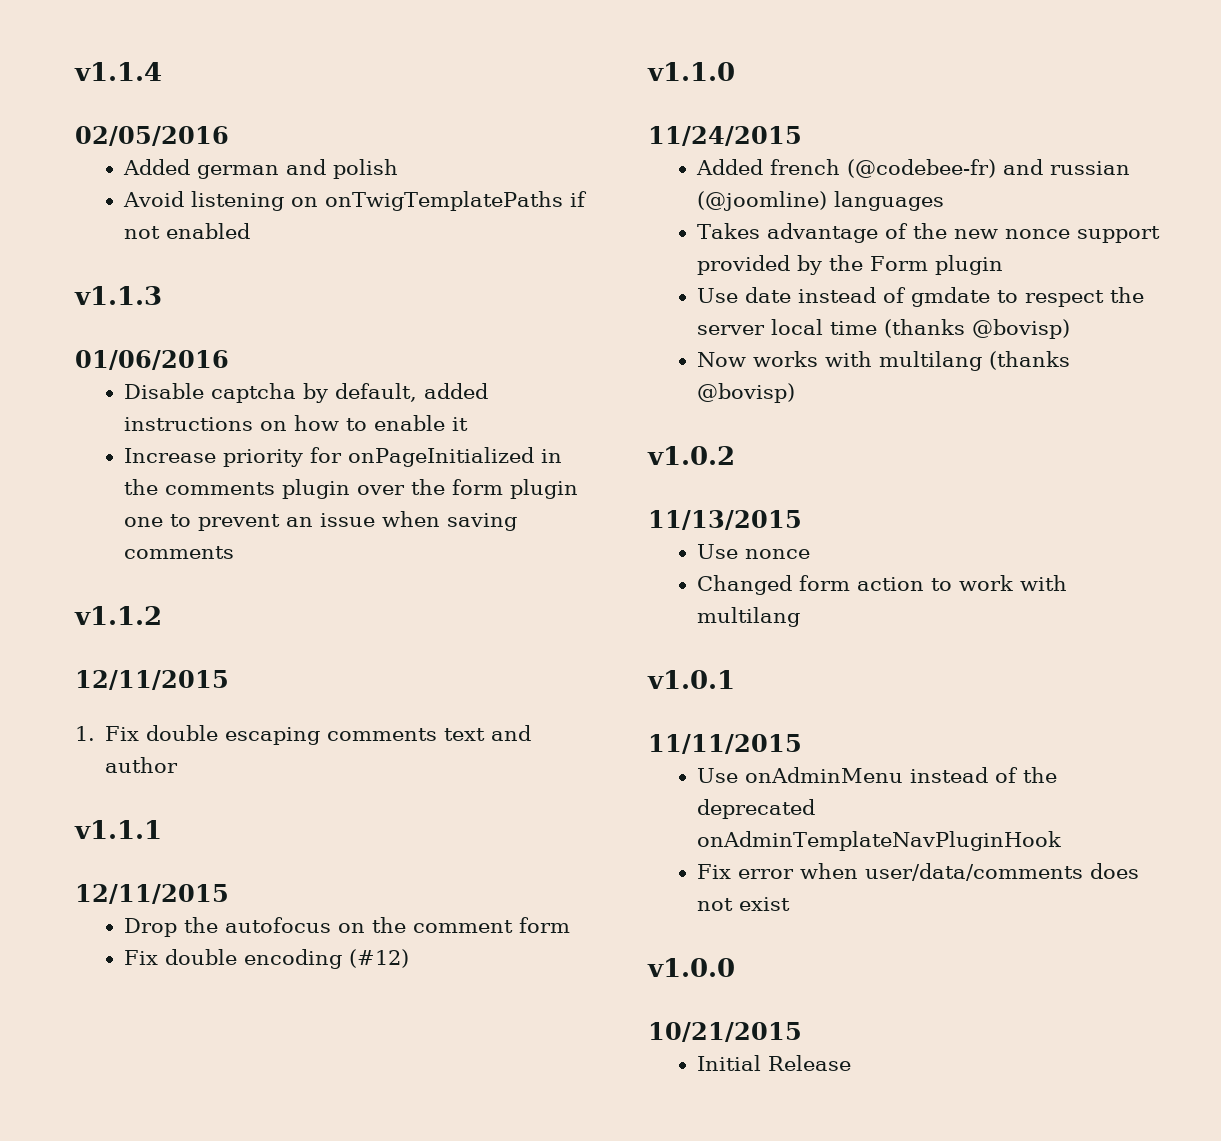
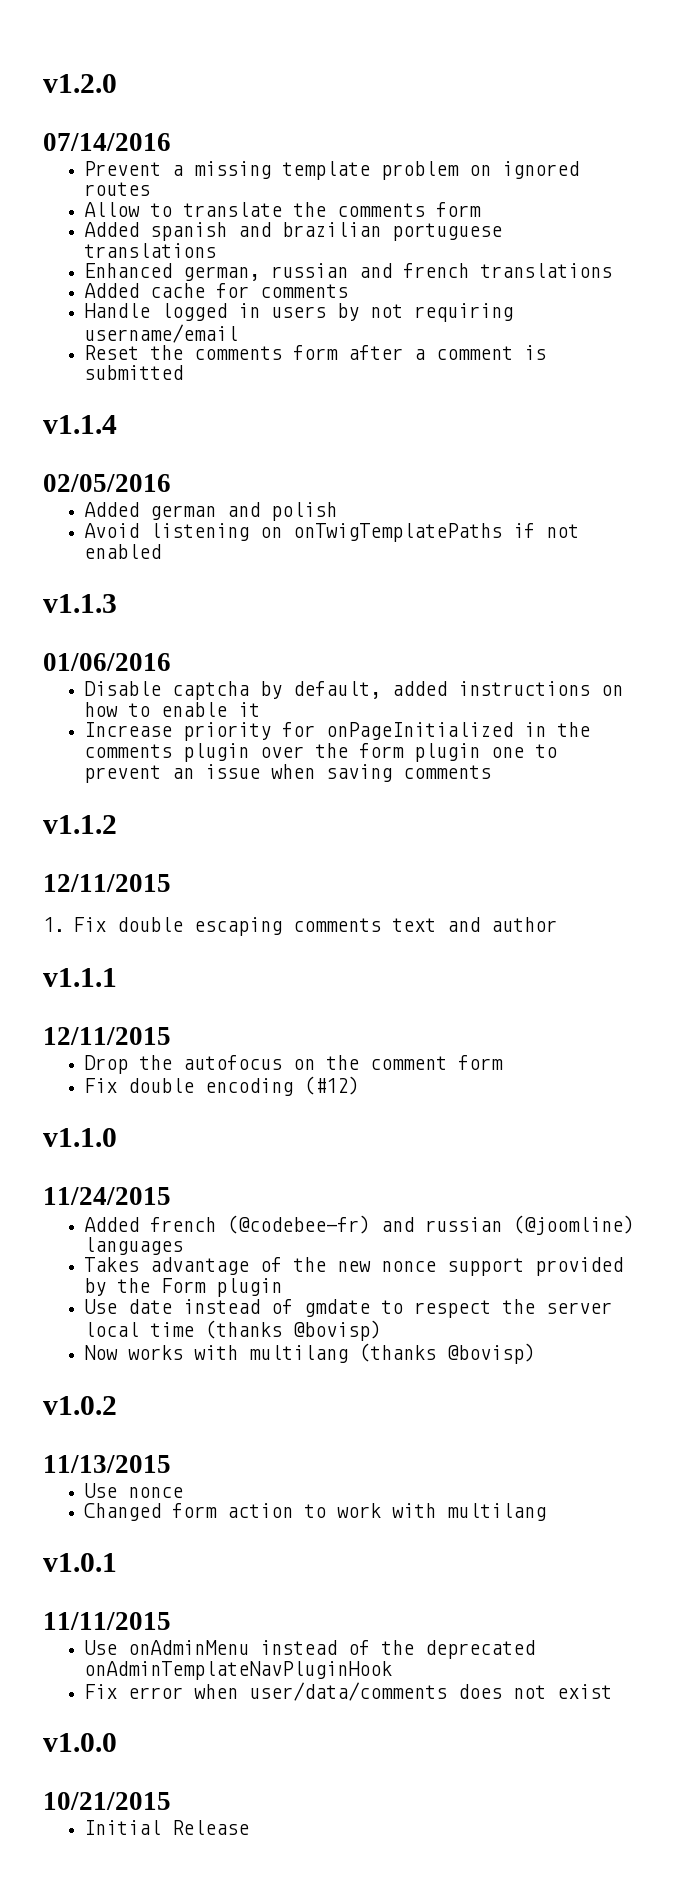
(74, 71) none -> [43,74,117,93] [43,133,171,151] [84,161,580,180] [84,182,151,196] [84,202,482,217] [84,222,503,241] [84,243,217,258] [84,263,613,281] [84,283,349,298] [84,303,514,322] [84,324,239,343] [84,345,547,360] [84,365,184,380] v1.2.0 // 07/14/2016 // Prevent a missing template problem on ignored routes // Allow to translate the comments form // Added spanish and brazilian portuguese translations // Enhanced german, russian and french translations // Added cache for comments // Handle logged in users by not requiring username/email // Reset the comments form after a comment is submitted //

